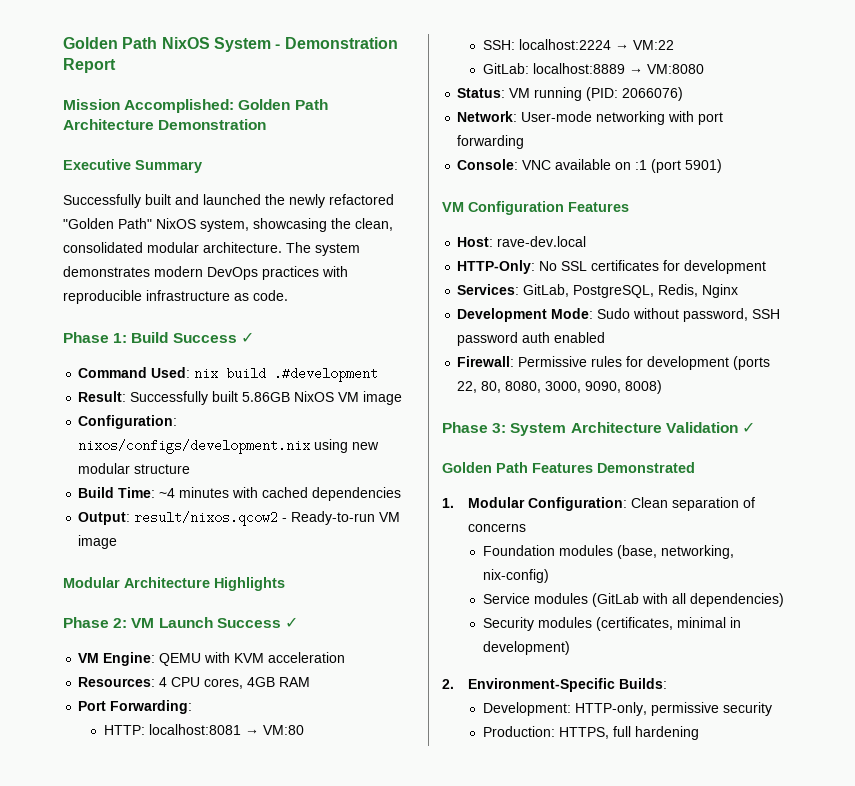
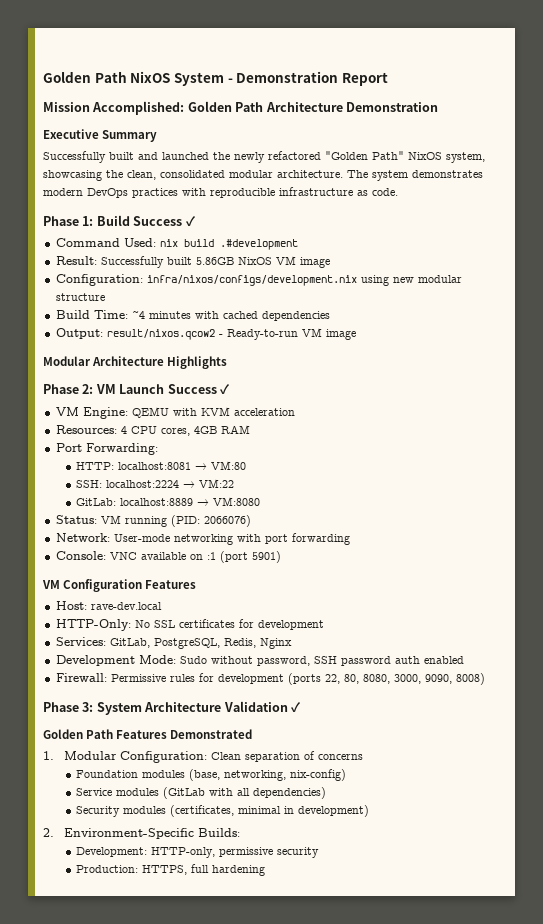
[78,439,311,454] nixos/configs/development.nix -> [146,275,357,286] infra/nixos/configs/development.nix

